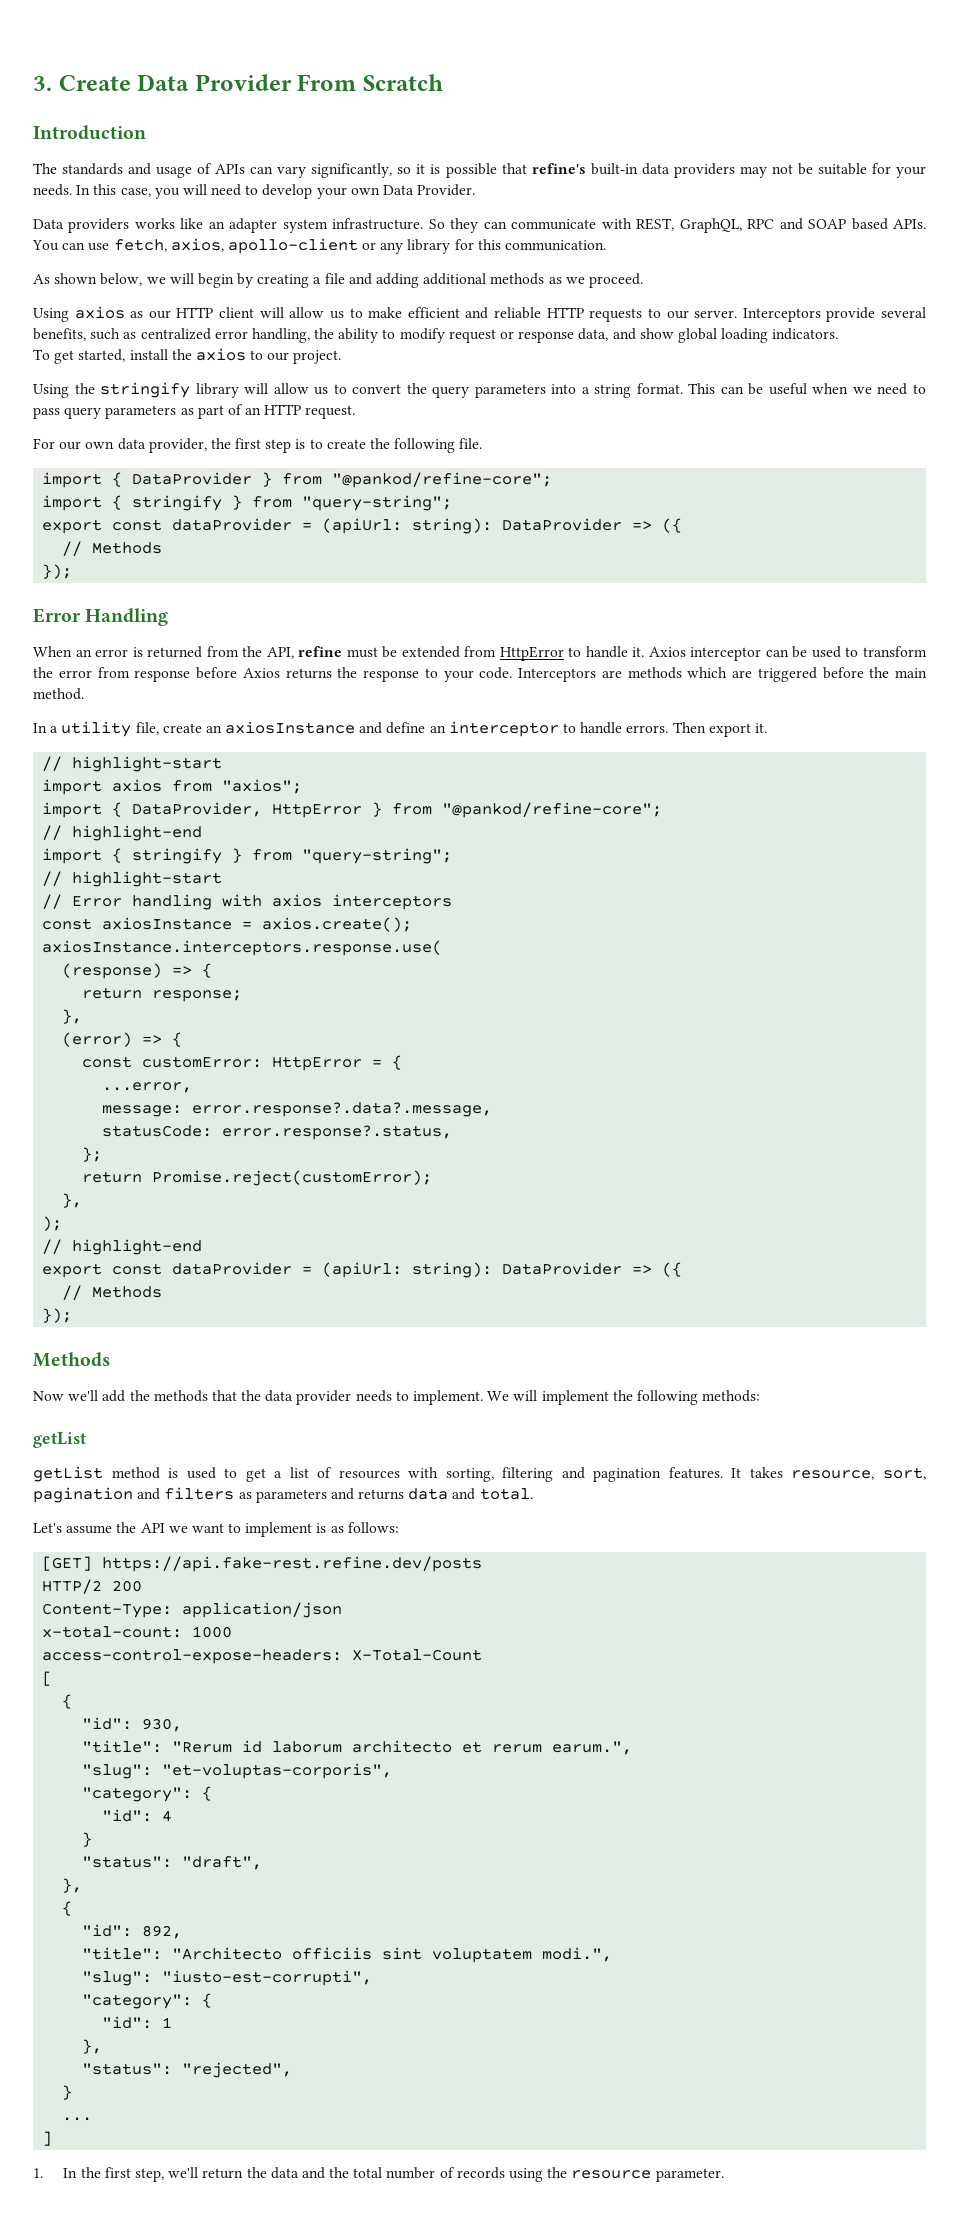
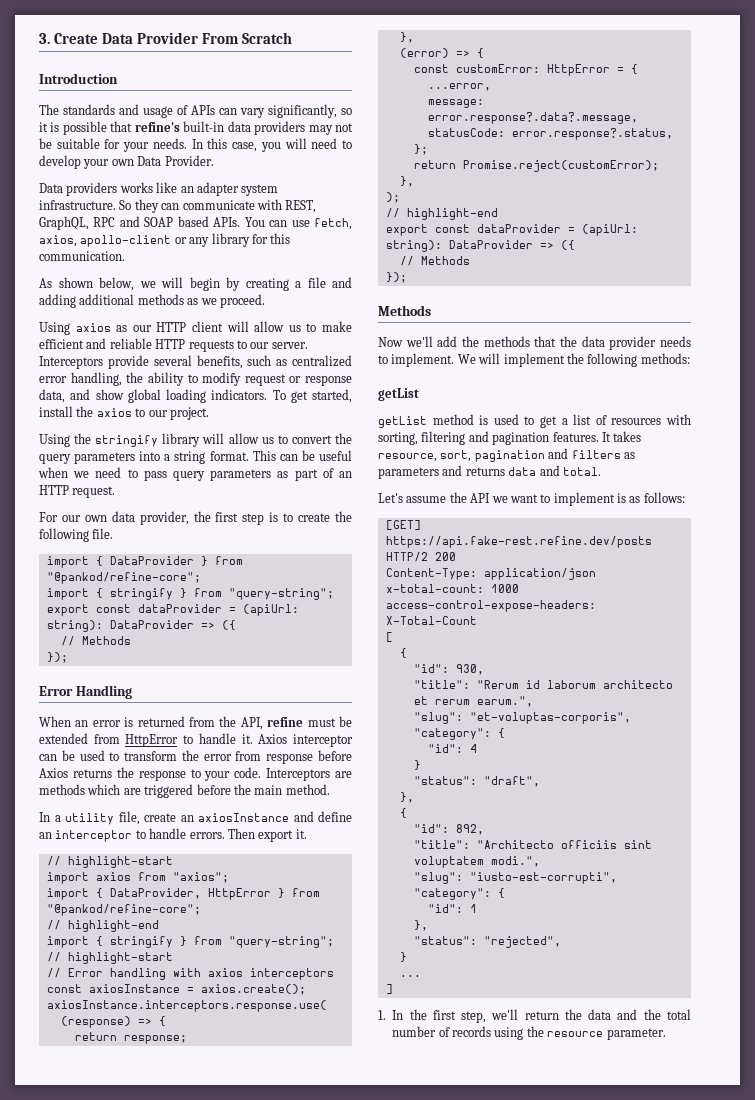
(839, 334) // -> (268, 394) none

